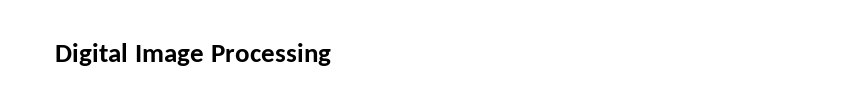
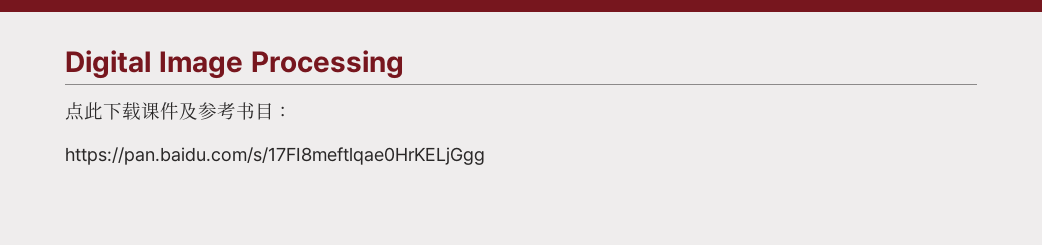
(332, 54) none -> [65,102,291,121] [65,147,485,165] // 点此下载课件及参考书目： // https://pan.baidu.com/s/17FI8meftlqae0HrKELjGgg

